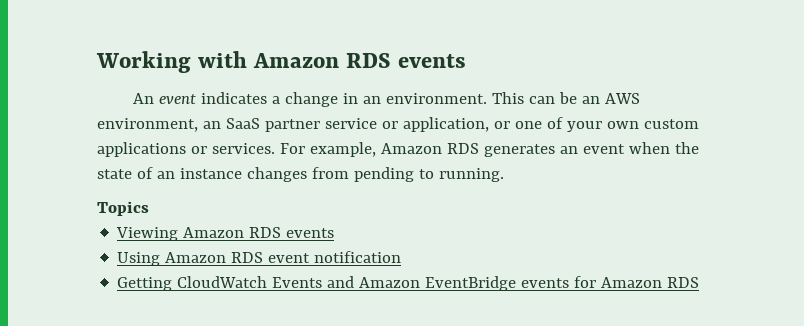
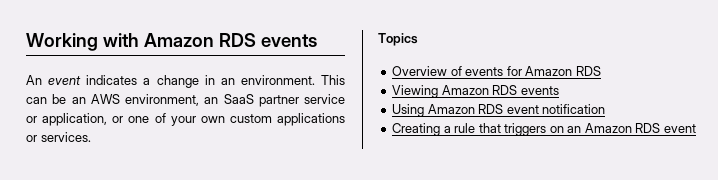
[279,142,699,157] [97,167,504,182] [97,201,149,216] For example, Amazon RDS generates an event when the state of an instance changes from pending to running. // Topics -> [378,33,418,46] [392,66,601,76] // Topics // Overview of events for Amazon RDS
[117,276,700,291] Getting CloudWatch Events and Amazon EventBridge events for Amazon RDS -> [392,123,696,136] Creating a rule that triggers on an Amazon RDS event

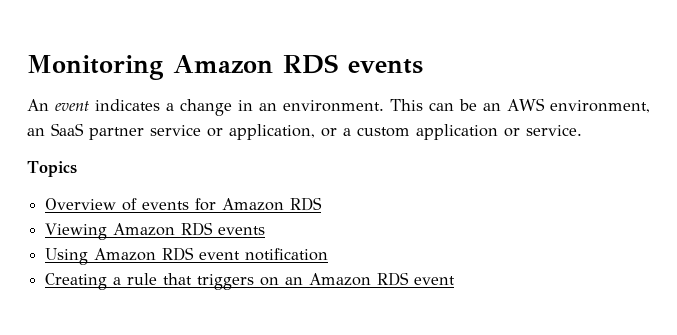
[26,33,139,51] Working with -> [27,55,164,80] Monitoring
[128,113,345,126] [26,132,91,142] one of your own custom applications or services. -> [343,124,582,140] a custom application or service.

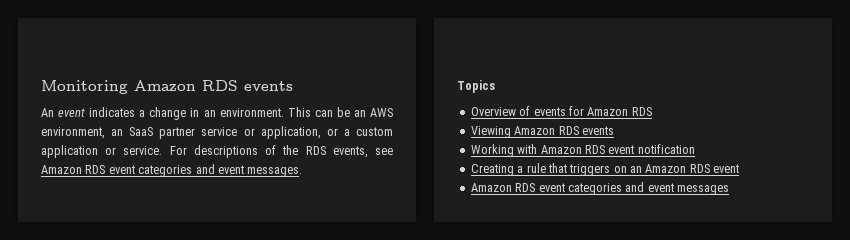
(582, 130) none -> [169,145,394,158] [41,164,303,177] For descriptions of the RDS events, see Amazon RDS event categories and event messages.
[45,248,89,265] Using -> [470,144,538,157] Working with
(456, 280) none -> [470,182,729,195] // Amazon RDS event categories and event messages

